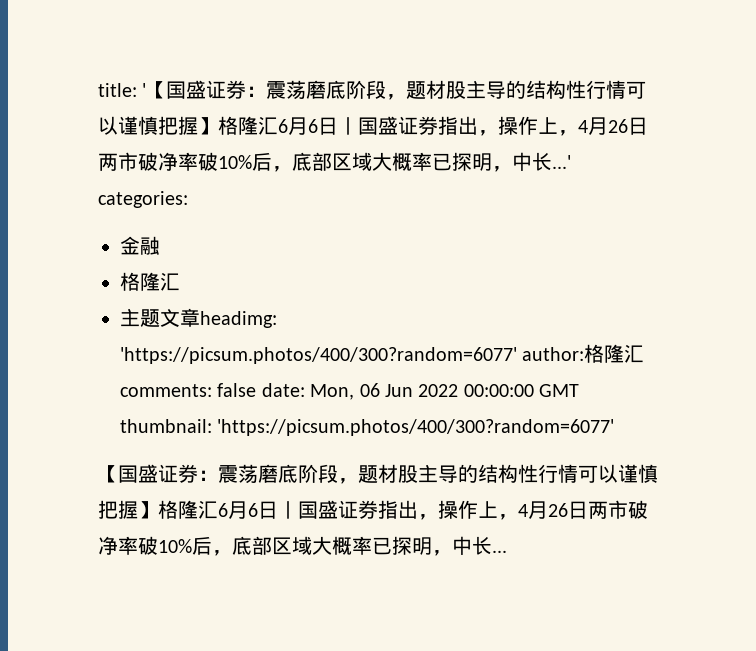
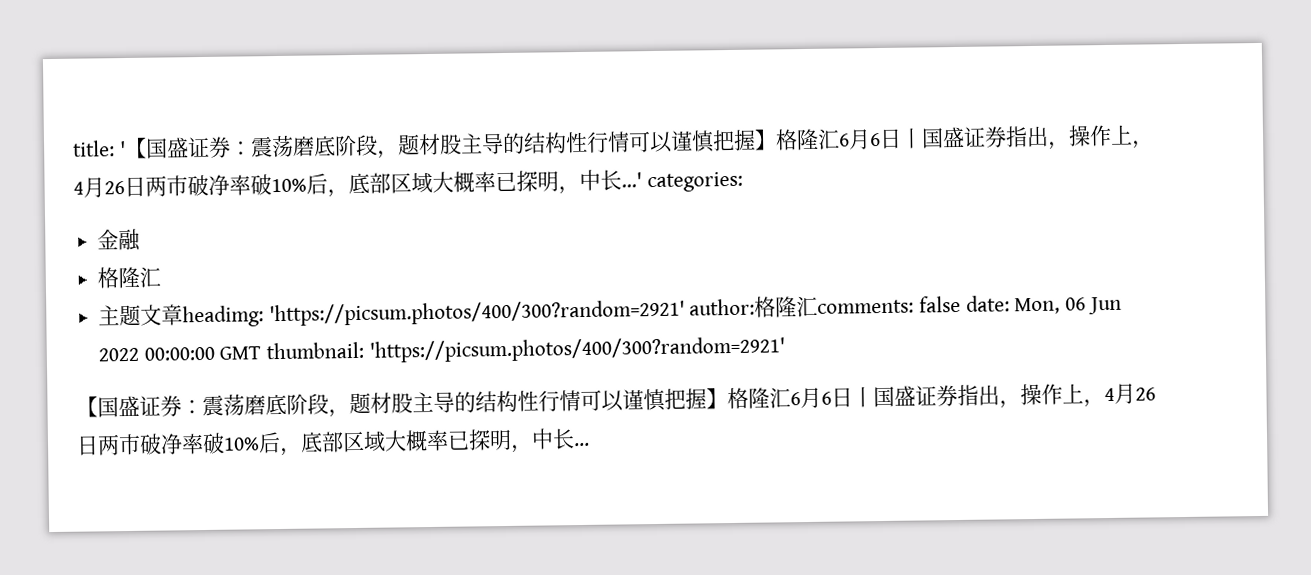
[120,347,517,364] 'https://picsum.photos/400/300?random=6077' -> [268,299,685,327] 'https://picsum.photos/400/300?random=2921'
[217,419,615,436] 'https://picsum.photos/400/300?random=6077' -> [368,336,785,363] 'https://picsum.photos/400/300?random=2921'

